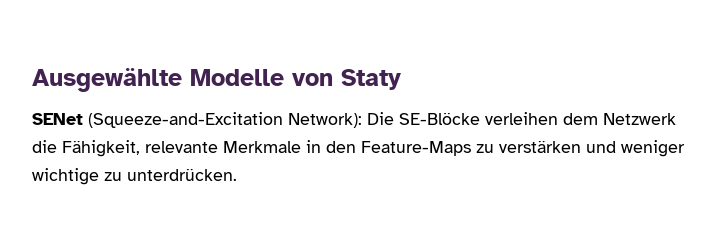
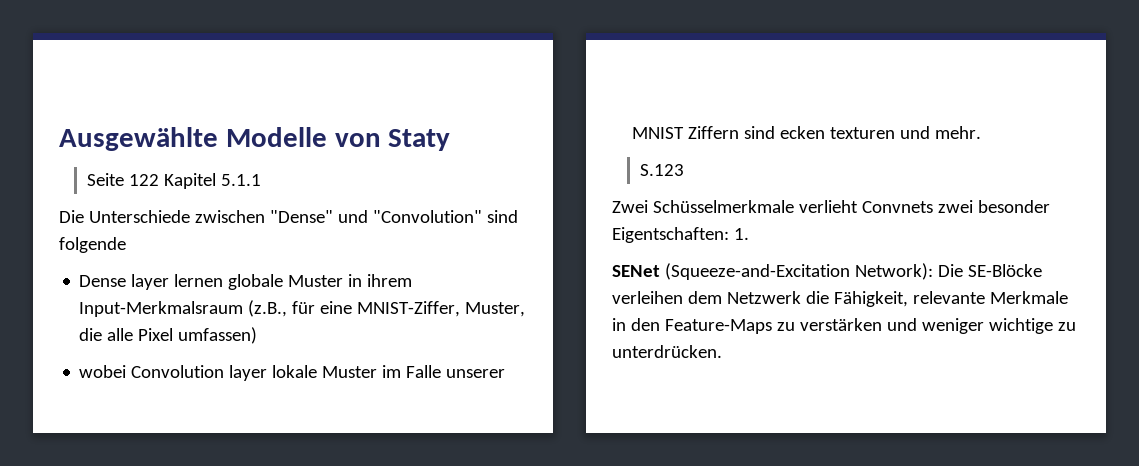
(401, 79) none -> [87,173,262,189] [59,210,518,223] [59,237,126,253] [79,274,413,290] [79,300,526,317] [79,327,258,344] [79,365,506,381] [632,126,982,139] [640,164,685,176] [612,200,1050,213] [612,227,749,243] // Seite 122 Kapitel 5.1.1 // Die Unterschiede zwischen "Dense" und "Convolution" sind folgende // Dense layer lernen globale Muster in ihrem Input-Merkmalsraum (z.B., für eine MNIST-Ziffer, Muster, die alle Pixel umfassen) // wobei Convolution layer lokale Muster im Falle unserer MNIST Ziffern sind ecken texturen und mehr. // S.123 // Zwei Schüsselmerkmale verlieht Convnets zwei besonder Eigentschaften: 1.

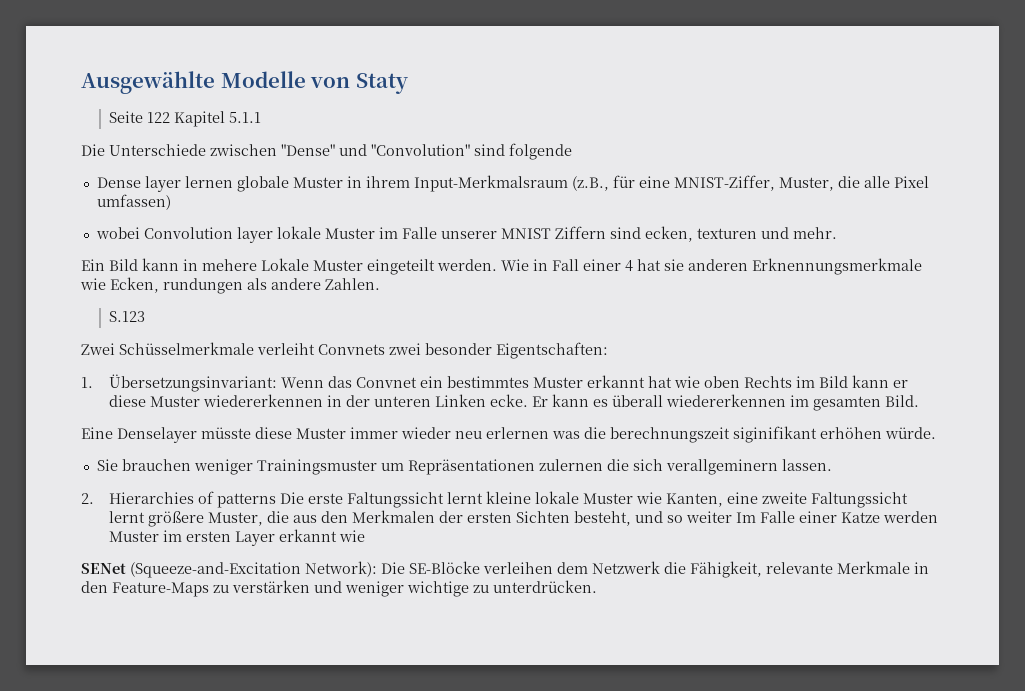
[780,126,826,139] ecken -> [644,226,693,242] ecken,
(982, 132) none -> [81,258,922,275] [80,277,380,294] // Ein Bild kann in mehere Lokale Muster eingeteilt werden. Wie in Fall einer 4 hat sie anderen Erknennungsmerkmale wie Ecken, rundungen als andere Zahlen.
[798,200,858,213] verlieht -> [257,343,315,355] verleiht
[733,228,749,240] 1. -> [81,374,908,392] [108,394,919,411] [81,426,936,443] [96,459,832,475] [81,491,908,508] [108,510,938,527] [108,529,365,546] // 1. Übersetzungsinvariant: Wenn das Convnet ein bestimmtes Muster erkannt hat wie oben Rechts im Bild kann er diese Muster wiedererkennen in der unteren Linken ecke. Er kann es überall wiedererkennen im gesamten Bild. // Eine Denselayer müsste diese Muster immer wieder neu erlernen was die berechnungszeit siginifikant erhöhen würde. // Sie brauchen weniger Trainingsmuster um Repräsentationen zulernen die sich verallgeminern lassen. // 2. Hierarchies of patterns Die erste Faltungssicht lernt kleine lokale Muster wie Kanten, eine zweite Faltungssicht lernt größere Muster, die aus den Merkmalen der ersten Sichten besteht, und so weiter Im Falle einer Katze werden Muster im ersten Layer erkannt wie

